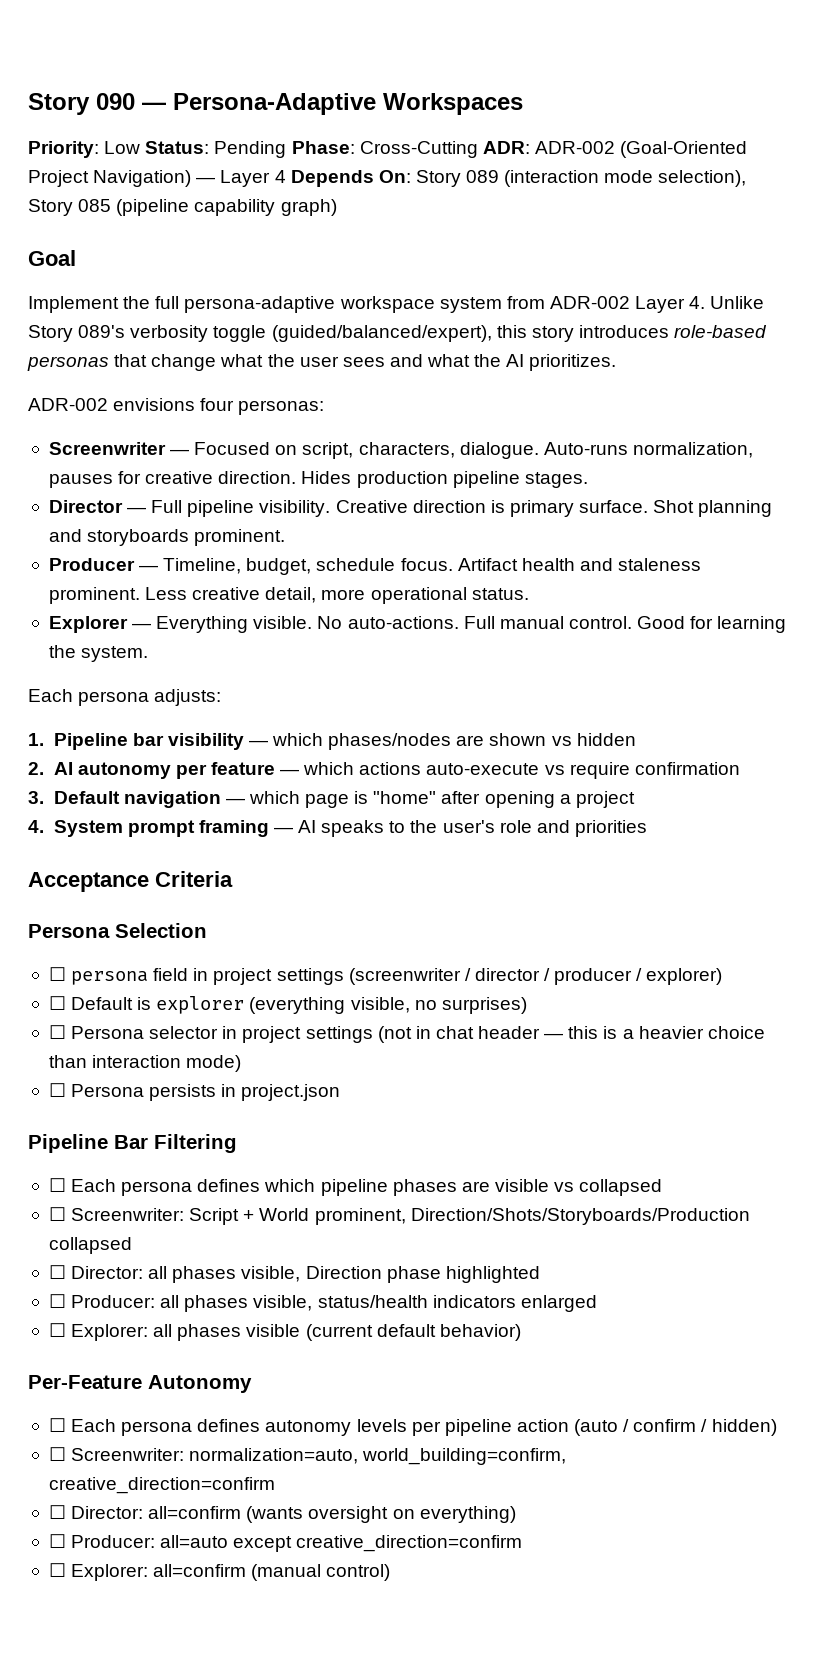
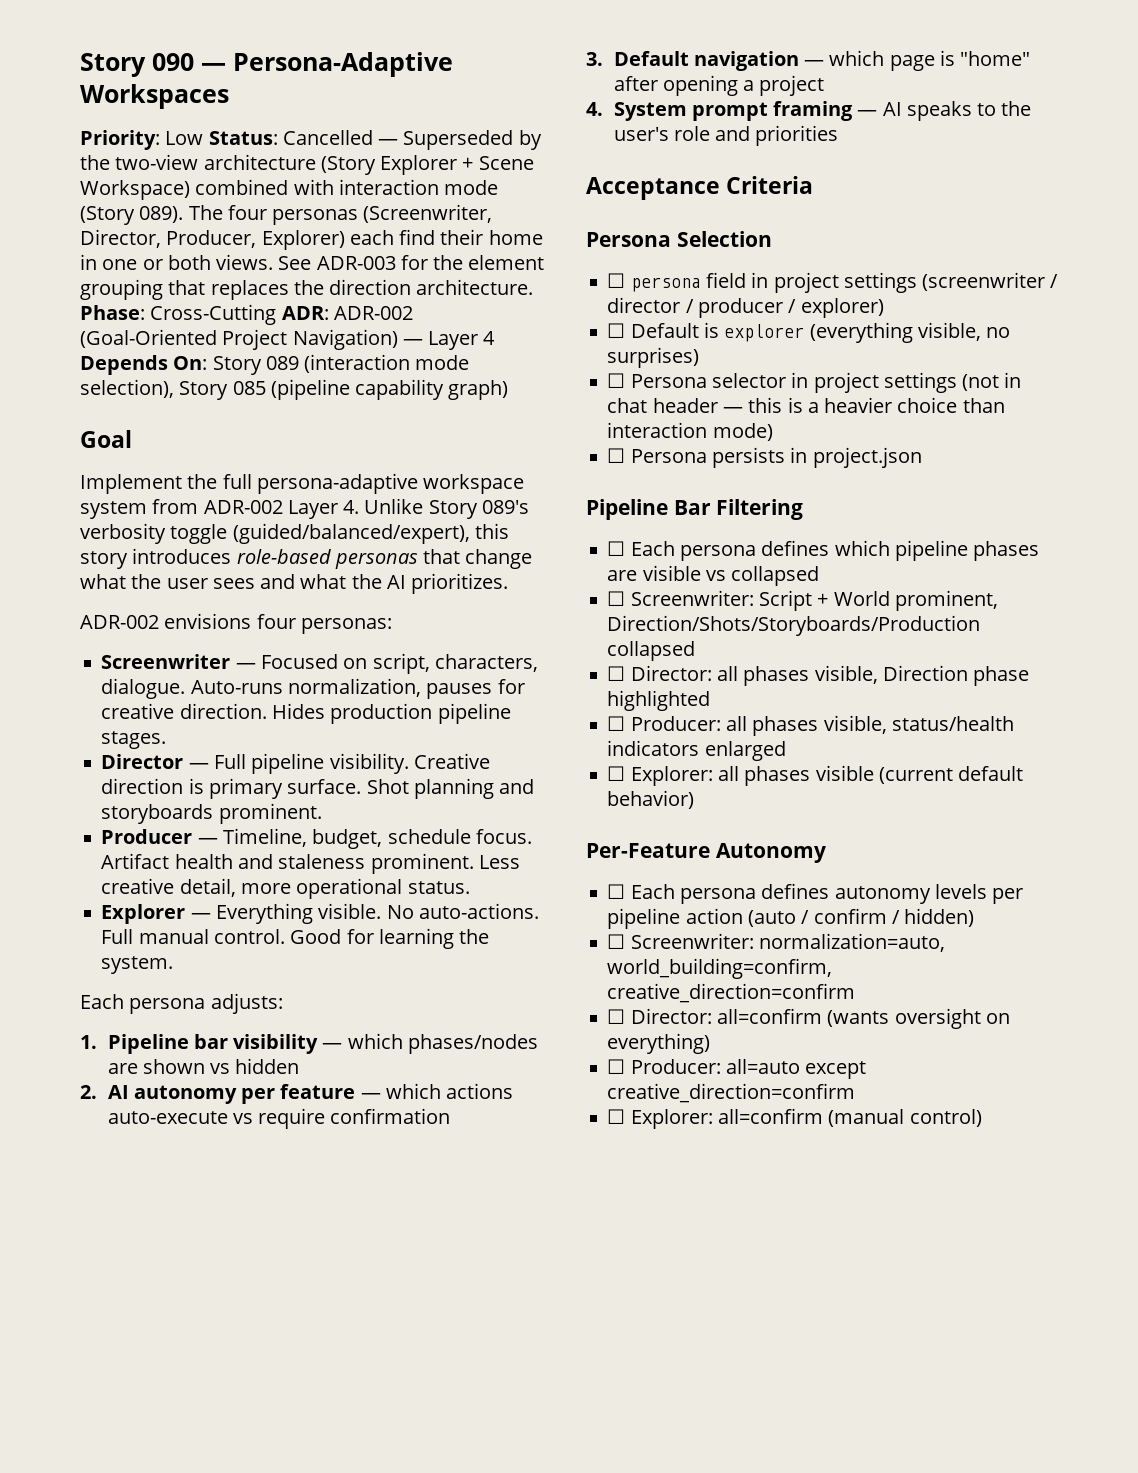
[214,141,287,158] Pending -> [282,130,542,150] [80,154,534,175] [80,179,499,200] [80,204,493,225] [80,229,543,250] [80,254,545,270] [80,279,534,300] Cancelled — Superseded by the two-view architecture (Story Explorer + Scene Workspace) combined with interaction mode (Story 089). The four personas (Screenwriter, Director, Producer, Explorer) each find their home in one or both views. See ADR-003 for the element grouping that replaces the direction architecture.

